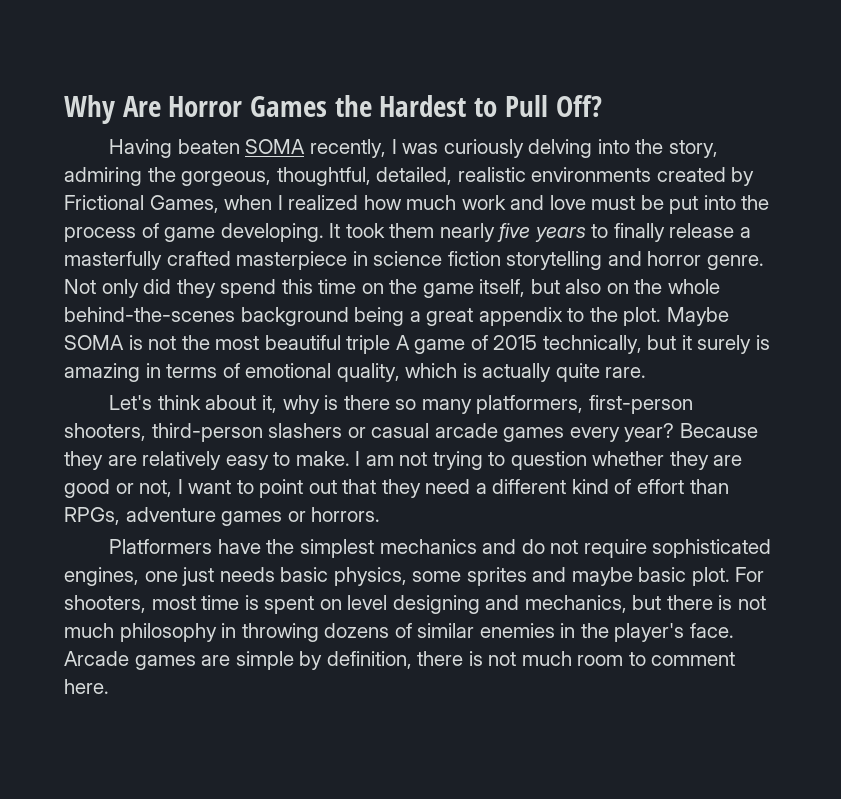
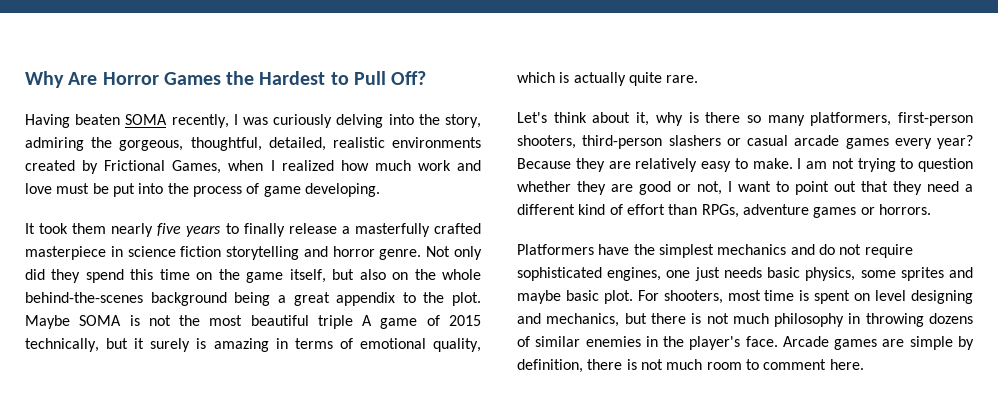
(324, 232) none -> (380, 190) //

